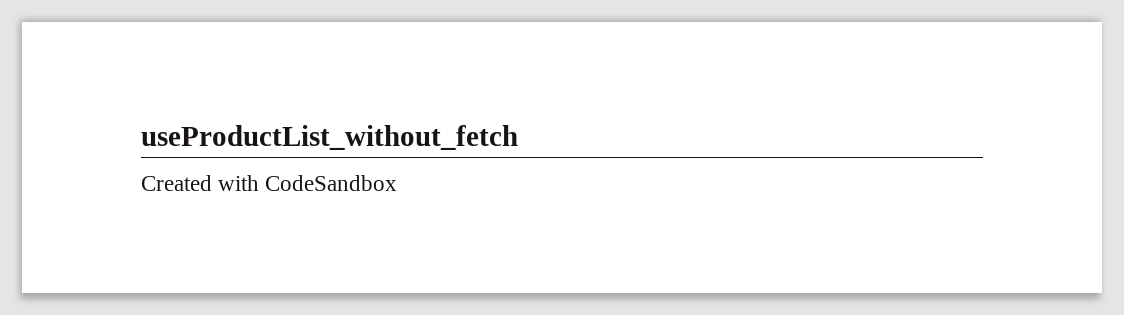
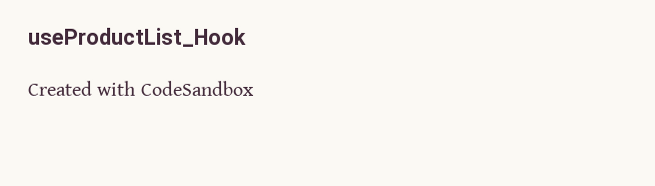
[141,125,518,150] useProductList_without_fetch -> [28,27,247,47] useProductList_Hook

